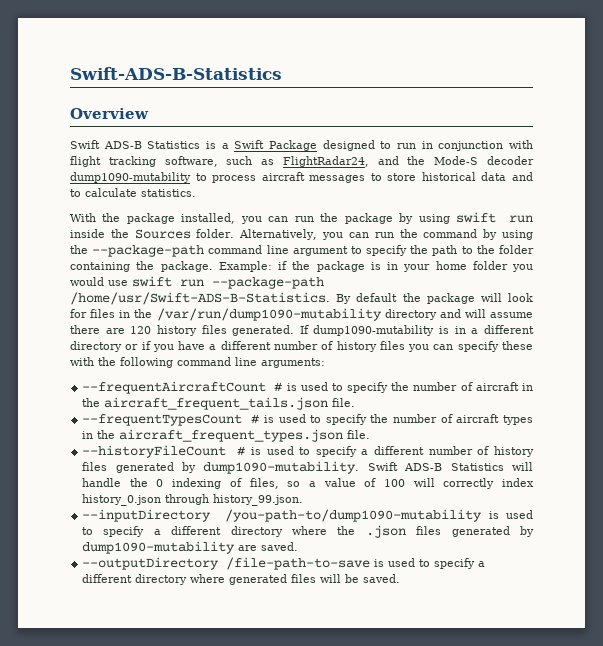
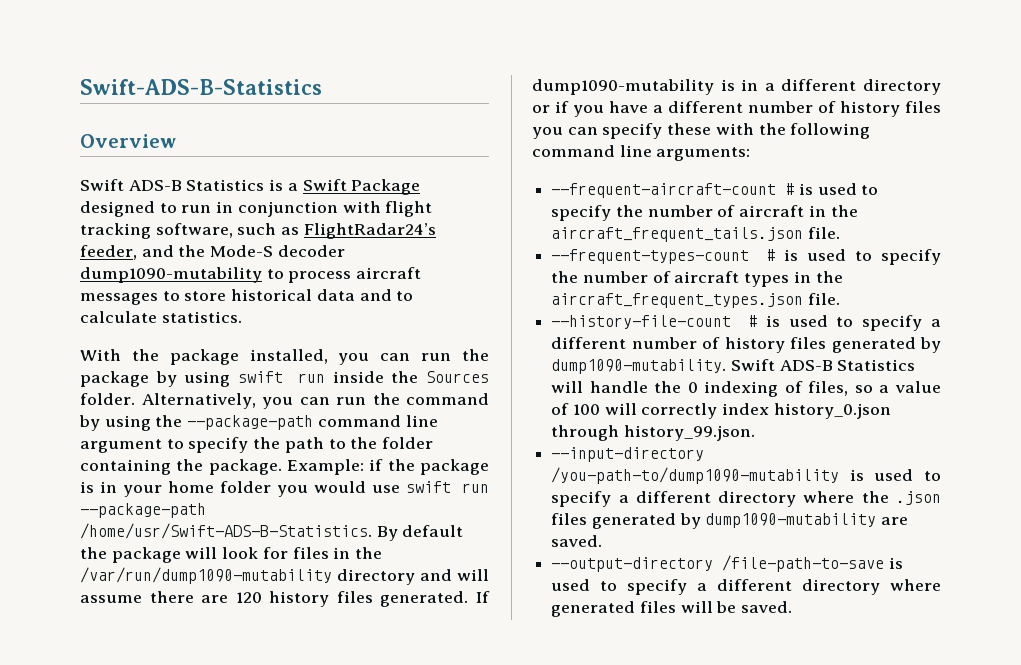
[282,156,369,167] FlightRadar24, -> [303,223,436,239] [80,245,137,260] FlightRadar24’s feeder,
[82,381,267,394] --frequentAircraftCount -> [551,183,777,198] --frequent-aircraft-count
[82,414,243,426] --frequentTypesCount -> [551,249,750,264] --frequent-types-count
[82,445,227,458] --historyFileCount -> [551,315,732,329] --history-file-count
[82,509,212,522] --inputDirectory -> [551,447,705,462] --input-directory
[82,557,220,570] --outputDirectory -> [551,557,714,572] --output-directory

